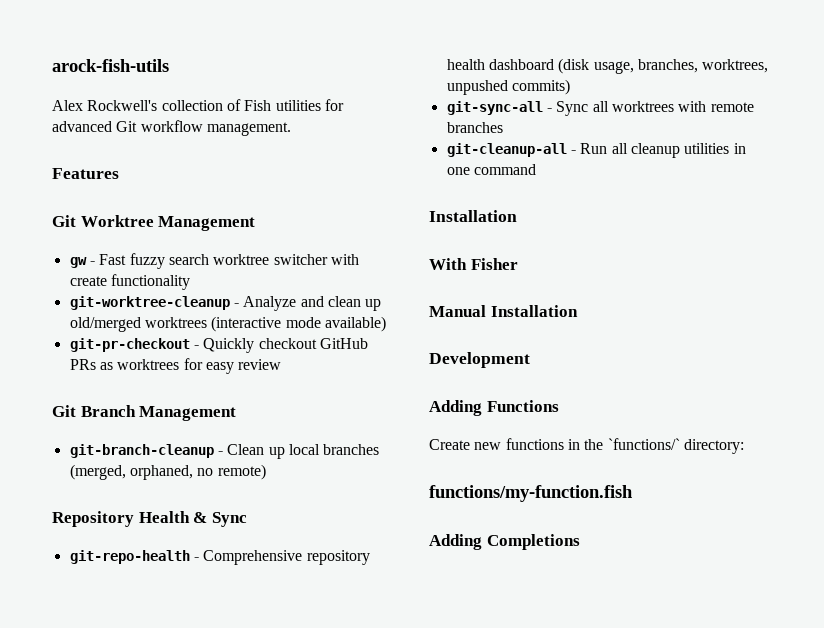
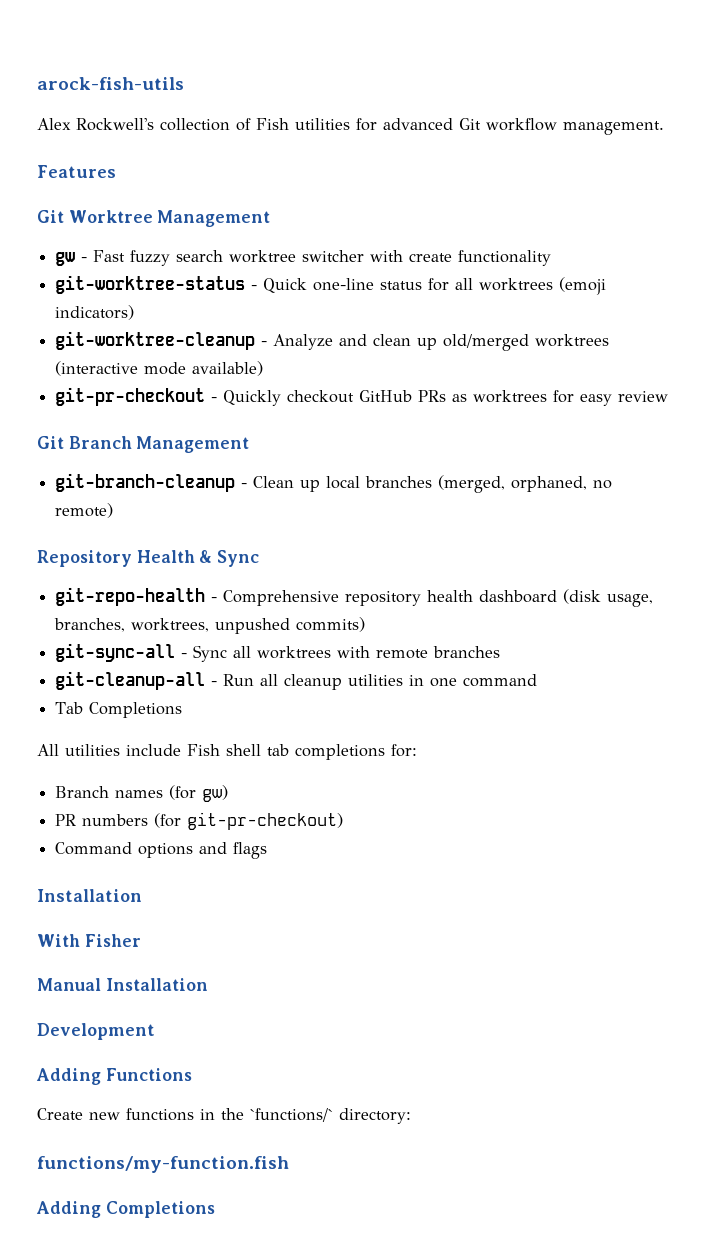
(190, 282) none -> [55,275,607,295] [55,305,135,320] // git-worktree-status - Quick one-line status for all worktrees (emoji indicators)
(536, 169) none -> [55,702,183,718] [37,744,417,760] [55,785,229,802] [55,812,344,830] [55,842,268,859] // Tab Completions // All utilities include Fish shell tab completions for: // Branch names (for gw) // PR numbers (for git-pr-checkout) // Command options and flags

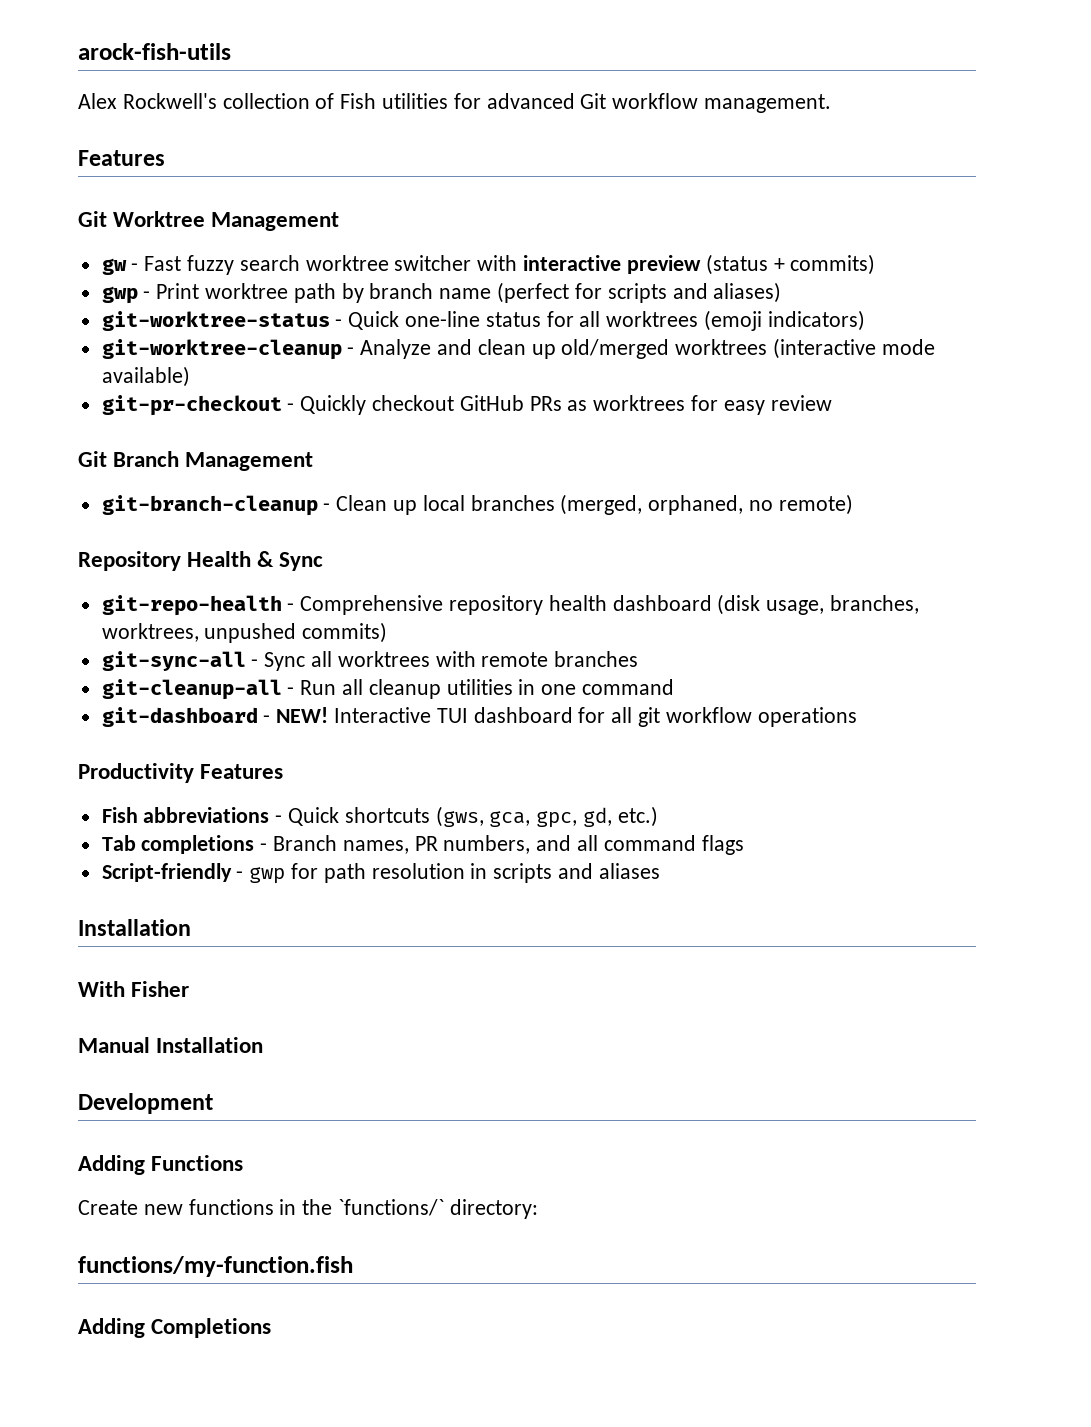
[409,250,552,266] create functionality -> [523,254,876,275] [101,282,782,304] interactive preview (status + commits) // gwp - Print worktree path by branch name (perfect for scripts and aliases)
[55,702,183,718] [37,744,417,760] [55,785,229,802] [55,812,344,830] [55,842,268,859] Tab Completions // All utilities include Fish shell tab completions for: // Branch names (for gw) // PR numbers (for git-pr-checkout) // Command options and flags -> [101,707,857,727] [78,763,284,783] [101,806,658,828] [101,835,744,855] [101,863,660,884] git-dashboard - NEW! Interactive TUI dashboard for all git workflow operations // Productivity Features // Fish abbreviations - Quick shortcuts (gws, gca, gpc, gd, etc.) // Tab completions - Branch names, PR numbers, and all command flags // Script-friendly - gwp for path resolution in scripts and aliases

